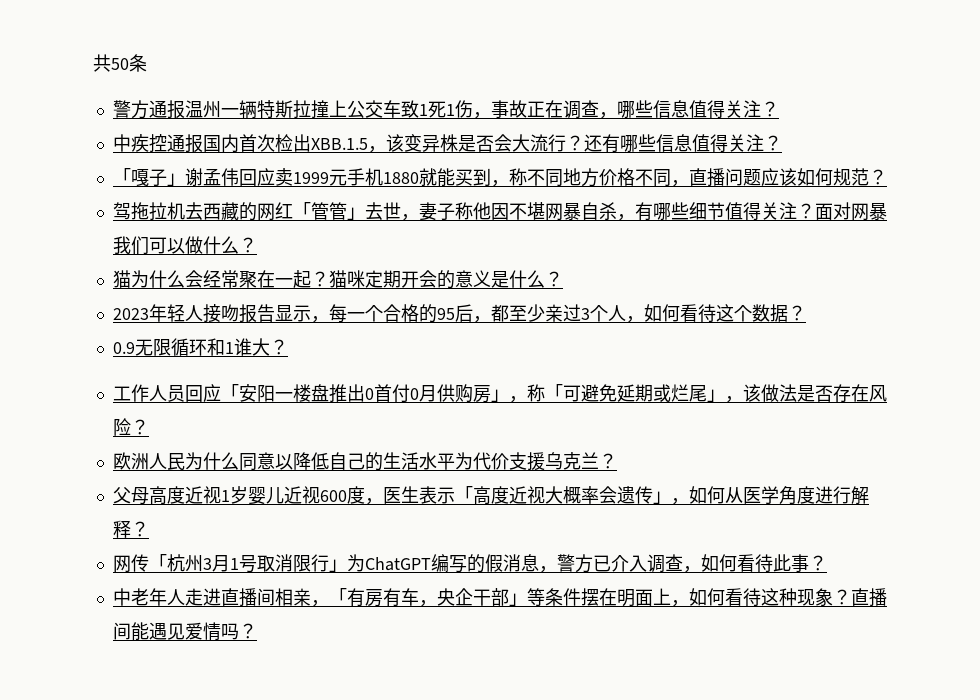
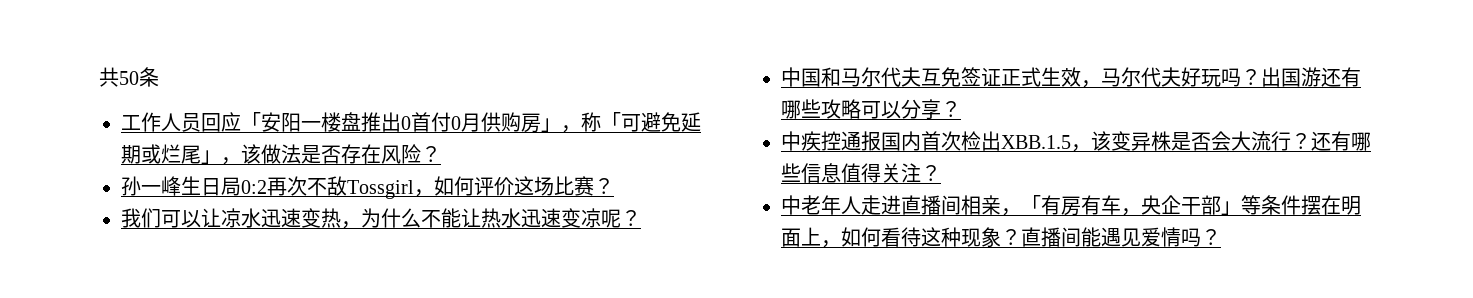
[112,100,779,119] [112,134,782,153] [112,168,887,187] [112,202,887,221] [112,236,257,255] [112,270,563,289] [112,304,806,323] [112,338,288,356] // 警方通报温州一辆特斯拉撞上公交车致1死1伤，事故正在调查，哪些信息值得关注？ // 中疾控通报国内首次检出XBB.1.5，该变异株是否会大流行？还有哪些信息值得关注？ // 「嘎子」谢孟伟回应卖1999元手机1880就能买到，称不同地方价格不同，直播问题应该如何规范？ // 驾拖拉机去西藏的网红「管管」去世，妻子称他因不堪网暴自杀，有哪些细节值得关注？面对网暴我们可以做什么？ // 猫为什么会经常聚在一起？猫咪定期开会的意义是什么？ // 2023年轻人接吻报告显示，每一个合格的95后，都至少亲过3个人，如何看待这个数据？ // 0.9无限循环和1谁大？ -> (159, 77) none
[112,452,617,471] [112,486,869,505] [112,520,149,538] [112,554,809,573] 欧洲人民为什么同意以降低自己的生活水平为代价支援乌克兰？ // 父母高度近视1岁婴儿近视600度，医生表示「高度近视大概率会遗传」，如何从医学角度进行解释？ // 网传「杭州3月1号取消限行」为ChatGPT编写的假消息，警方已介入调查，如何看待此事 -> [121,176,614,199] [121,208,641,229] [781,67,1361,88] [781,99,961,120] [781,131,1371,152] [781,163,921,183] 孙一峰生日局0:2再次不敌Tossgirl，如何评价这场比赛？ // 我们可以让凉水迅速变热，为什么不能让热水迅速变凉呢？ // 中国和马尔代夫互免签证正式生效，马尔代夫好玩吗？出国游还有哪些攻略可以分享？ // 中疾控通报国内首次检出XBB.1.5，该变异株是否会大流行？还有哪些信息值得关注

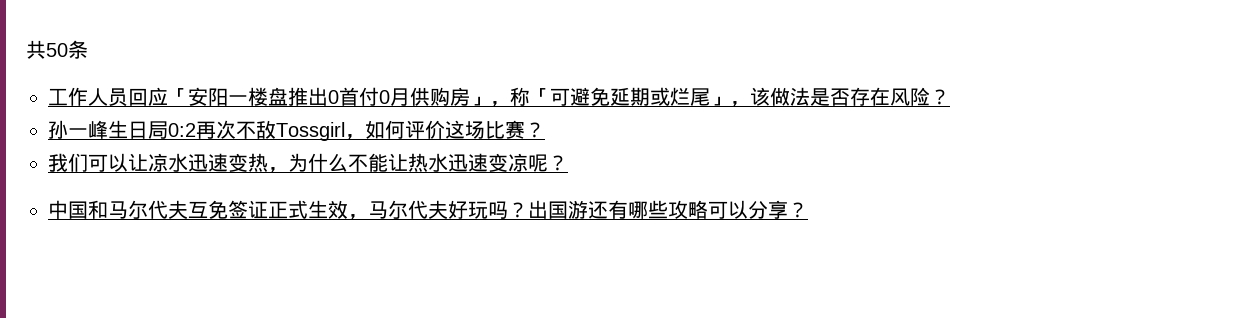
[781,131,1371,152] [781,163,941,183] [781,195,1361,216] [781,227,1221,248] // 中疾控通报国内首次检出XBB.1.5，该变异株是否会大流行？还有哪些信息值得关注？ // 中老年人走进直播间相亲，「有房有车，央企干部」等条件摆在明面上，如何看待这种现象？直播间能遇见爱情吗？ -> (808, 210) none

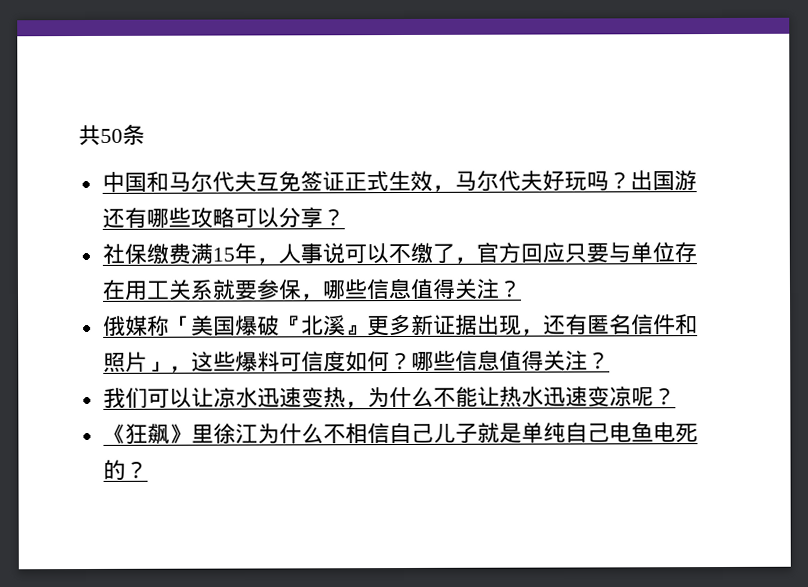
[48,87,950,107] [48,120,545,141] [48,153,568,173] // 工作人员回应「安阳一楼盘推出0首付0月供购房」，称「可避免延期或烂尾」，该做法是否存在风险？ // 孙一峰生日局0:2再次不敌Tossgirl，如何评价这场比赛？ // 我们可以让凉水迅速变热，为什么不能让热水迅速变凉呢？ -> (145, 134) none
(808, 210) none -> [101,242,697,265] [101,277,522,301] [102,314,698,337] [102,349,610,373] [102,386,676,409] [102,421,698,445] [102,459,148,480] // 社保缴费满15年，人事说可以不缴了，官方回应只要与单位存在用工关系就要参保，哪些信息值得关注？ // 俄媒称「美国爆破『北溪』更多新证据出现，还有匿名信件和照片」，这些爆料可信度如何？哪些信息值得关注？ // 我们可以让凉水迅速变热，为什么不能让热水迅速变凉呢？ // 《狂飙》里徐江为什么不相信自己儿子就是单纯自己电鱼电死的？

